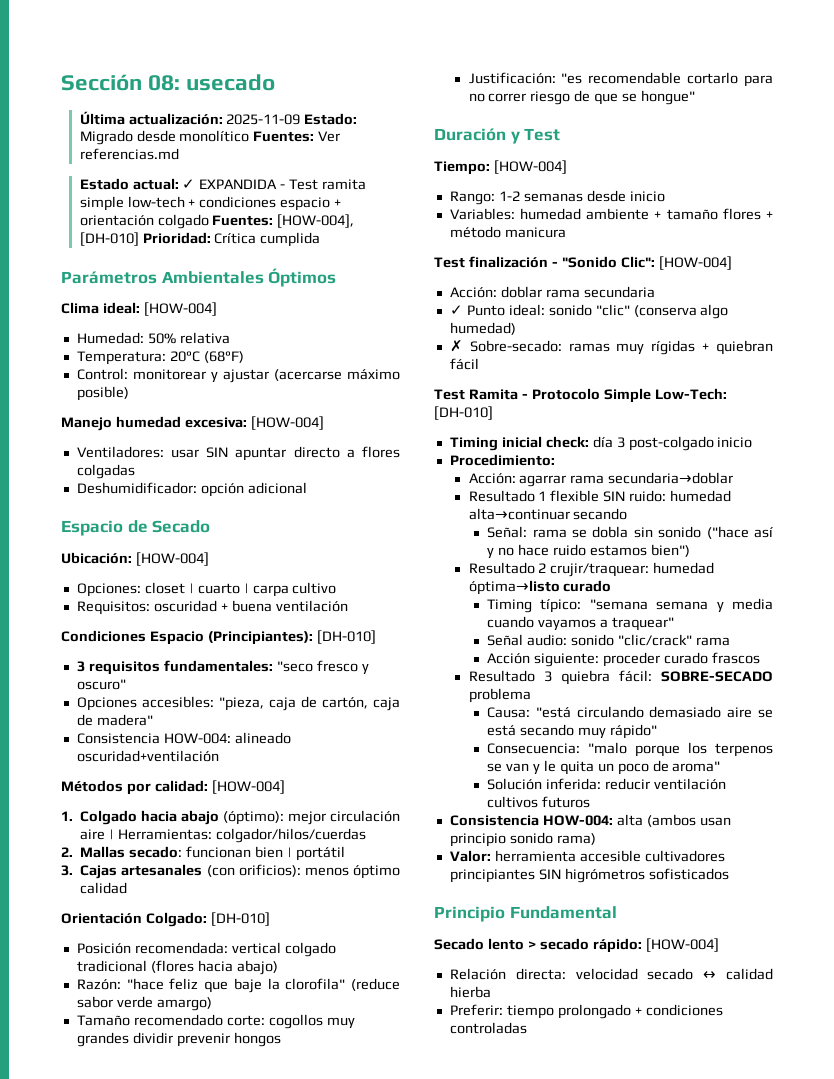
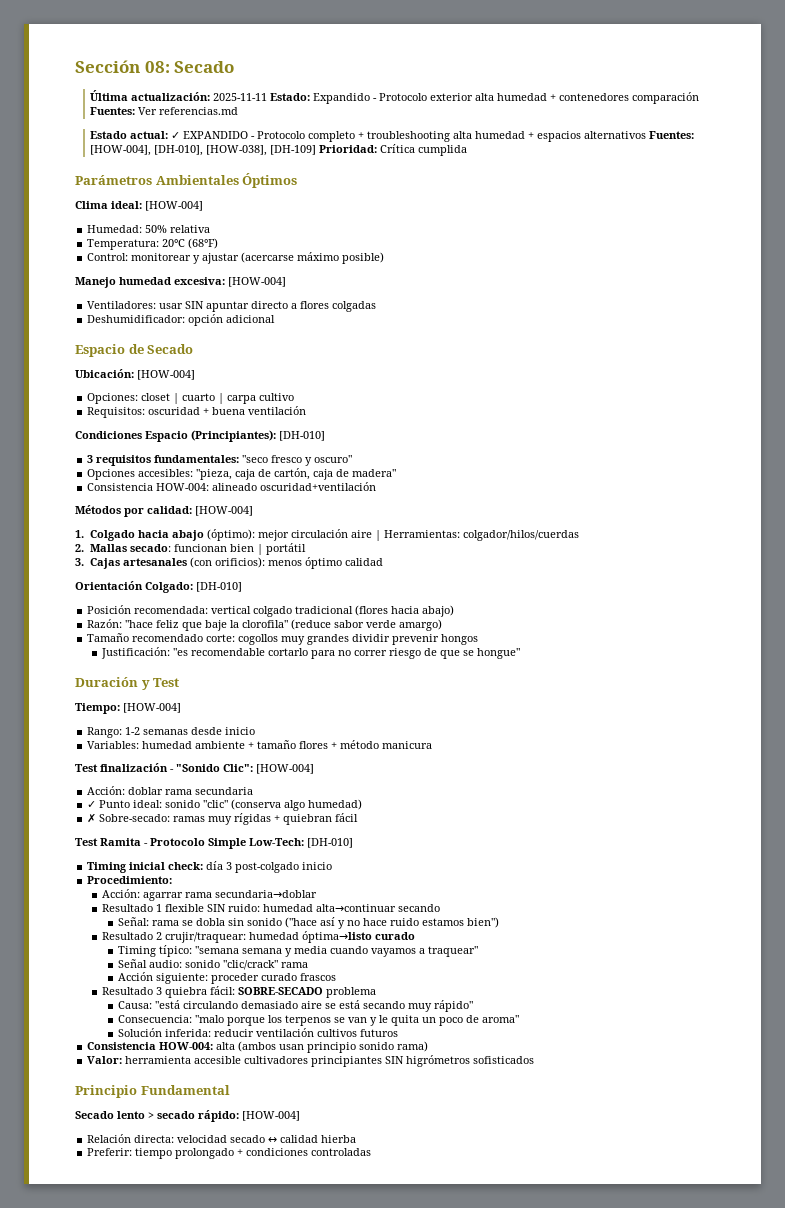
[186,74,276,91] usecado -> [174,61,235,73] Secado
[226,113,358,125] [79,130,250,145] 2025-11-09 Estado: Migrado desde monolítico -> [213,92,700,104] 2025-11-11 Estado: Expandido - Protocolo exterior alta humedad + contenedores comparación
[199,179,367,190] [79,196,342,211] [79,214,355,229] [79,232,139,246] EXPANDIDA - Test ramita simple low-tech + condiciones espacio + orientación colgado Fuentes: [HOW-004], [DH-010] -> [183,131,695,142] [90,145,317,156] EXPANDIDO - Protocolo completo + troubleshooting alta humedad + espacios alternativos Fuentes: [HOW-004], [DH-010], [HOW-038], [DH-109]

